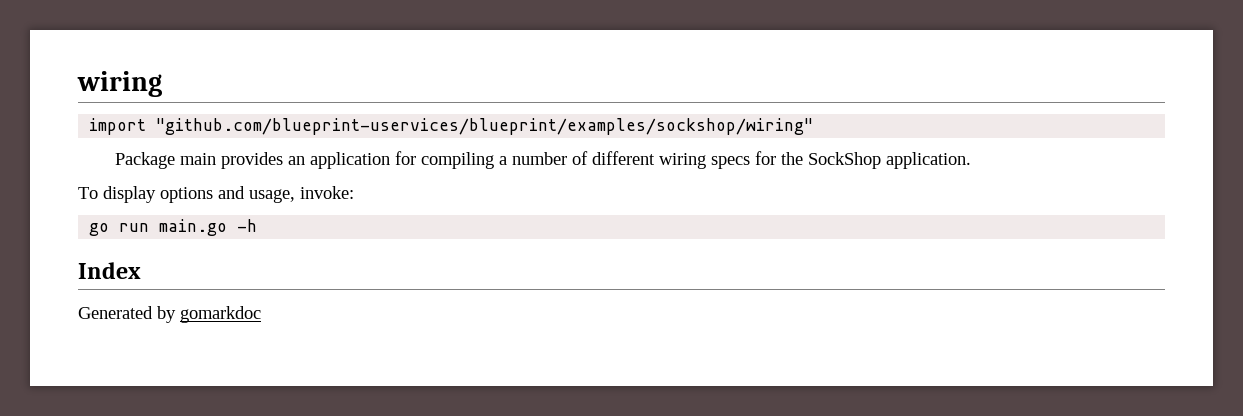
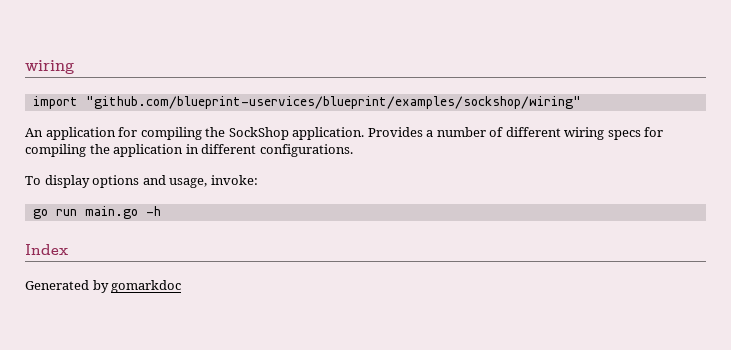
[115,151,495,169] Package main provides an application for compiling -> [25,127,423,140] An application for compiling the SockShop application. Provides
[781,152,972,169] the SockShop application. -> [25,144,353,157] compiling the application in different configurations.

